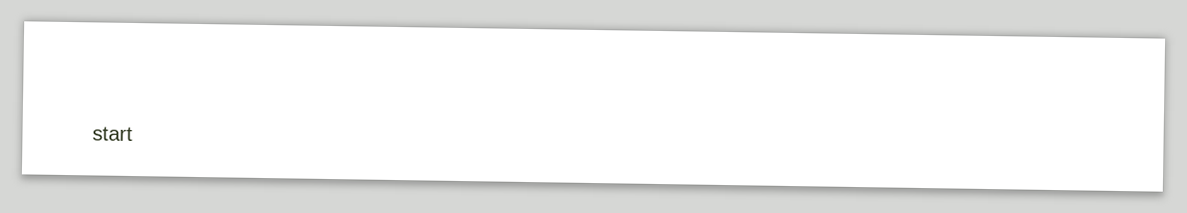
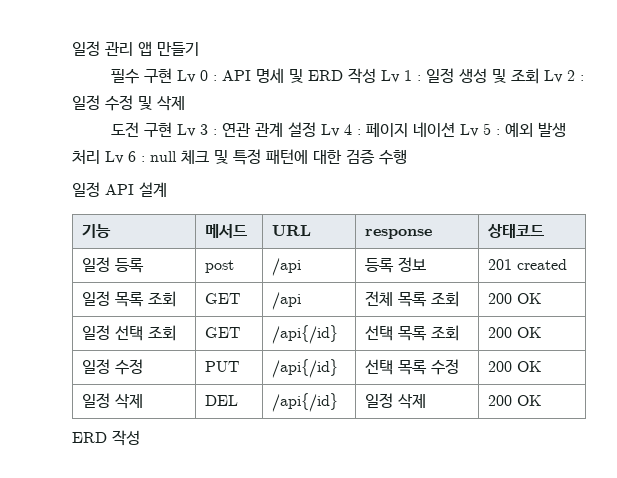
[92,126,133,142] start -> [72,41,199,56] [110,68,584,84] [72,95,185,111] [110,122,566,137] [72,149,407,165] [72,182,167,197] [82,224,112,238] [205,224,248,238] [272,225,312,236] [365,229,433,239] [487,224,545,238] [82,257,145,273] [205,260,235,273] [272,258,302,276] [365,257,427,273] [488,259,568,270] [82,291,177,307] [205,293,242,304] [272,292,302,310] [365,291,460,307] [488,293,542,304] [82,325,177,341] [205,327,242,338] [272,325,339,344] [365,325,460,341] [488,327,542,338] [82,359,144,375] [205,361,241,372] [272,359,339,378] [365,359,460,375] [488,361,542,372] [82,393,144,409] [205,395,239,406] [272,393,339,412] [365,393,427,409] [488,395,542,406] [72,430,140,446] 일정 관리 앱 만들기 // 필수 구현 Lv 0 : API 명세 및 ERD 작성 Lv 1 : 일정 생성 및 조회 Lv 2 : 일정 수정 및 삭제 // 도전 구현 Lv 3 : 연관 관계 설정 Lv 4 : 페이지 네이션 Lv 5 : 예외 발생 처리 Lv 6 : null 체크 및 특정 패턴에 대한 검증 수행 // 일정 API 설계 // 기능 | 메서드 | URL | response | 상태코드 // 일정 등록 | post | /api | 등록 정보 | 201 created // 일정 목록 조회 | GET | /api | 전체 목록 조회 | 200 OK // 일정 선택 조회 | GET | /api{/id} | 선택 목록 조회 | 200 OK // 일정 수정 | PUT | /api{/id} | 선택 목록 수정 | 200 OK // 일정 삭제 | DEL | /api{/id} | 일정 삭제 | 200 OK // ERD 작성

